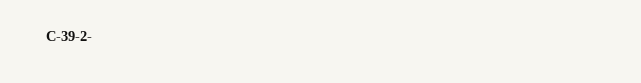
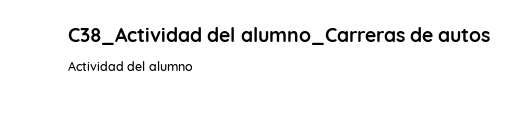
[46,31,92,41] C-39-2- -> [68,27,491,45] [68,61,193,71] C38_Actividad del alumno_Carreras de autos // Actividad del alumno

